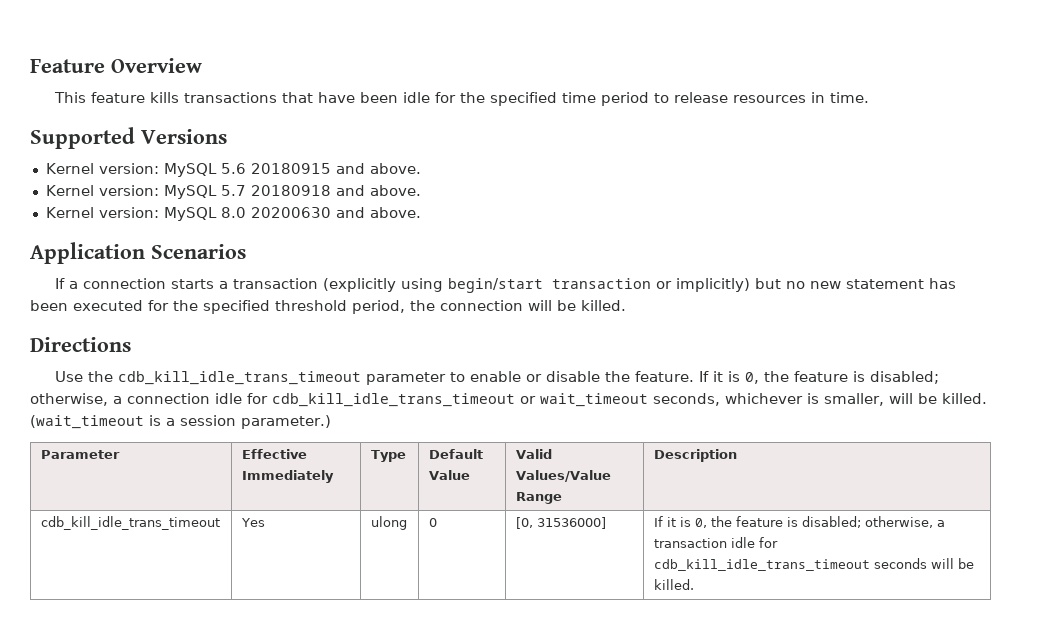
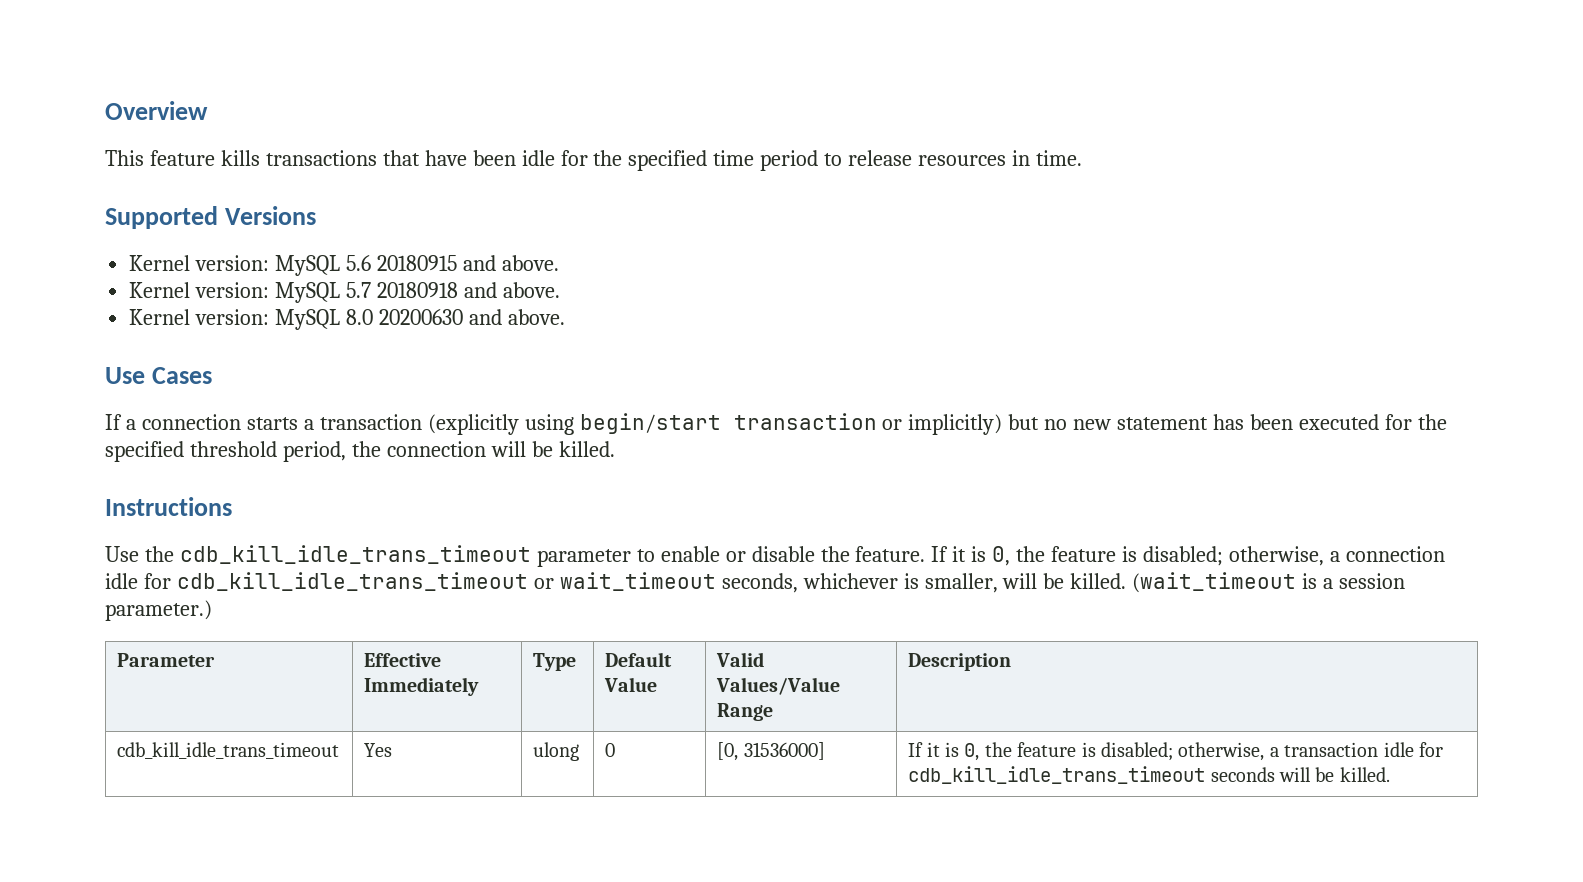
[30,59,105,73] Feature -> (105, 110) none
[30,242,246,264] Application Scenarios -> [105,367,212,384] Use Cases
[30,337,131,352] Directions -> [105,497,232,516] Instructions

